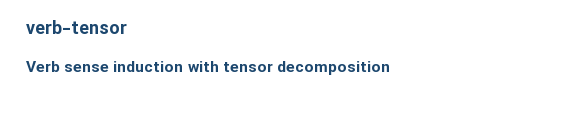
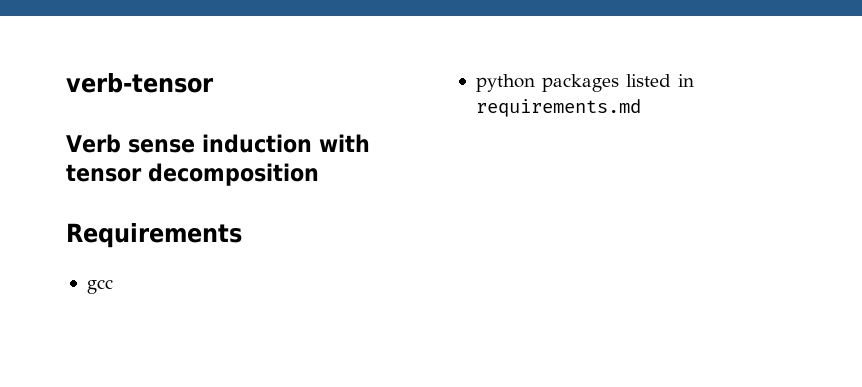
(390, 68) none -> [66,223,242,248] [86,279,113,294] [475,74,694,92] [475,99,641,117] // Requirements // gcc // python packages listed in requirements.md

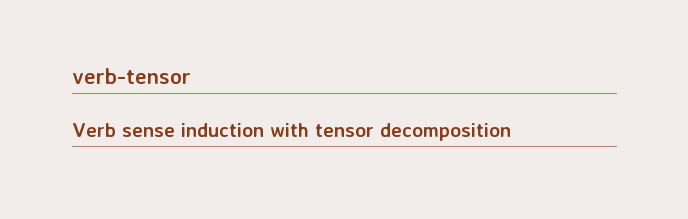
[66,223,242,248] [86,279,113,294] [475,74,694,92] [475,99,641,117] // Requirements // gcc // python packages listed in requirements.md -> (511, 132) none

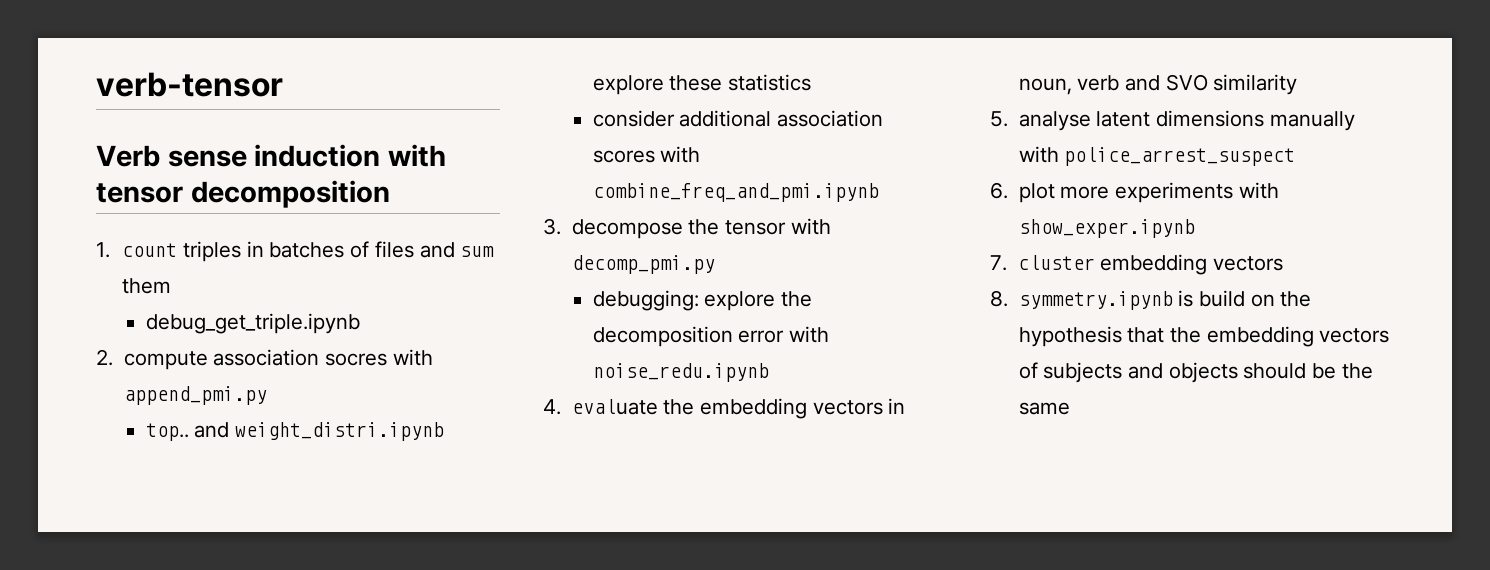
(511, 132) none -> [96,241,495,262] [122,278,172,294] [145,313,360,334] [96,349,433,370] [123,386,267,405] [145,422,444,441] [592,74,811,95] [592,110,883,127] [592,146,701,163] [592,183,879,202] [543,218,831,239] [571,255,715,274] [592,290,812,311] [592,326,829,347] [592,363,769,382] [543,398,906,419] [1018,74,1298,95] [990,110,1355,131] [1018,146,1296,166] [990,182,1279,203] [1018,219,1195,238] [990,254,1283,275] [990,290,1312,310] [1018,326,1390,347] [1018,362,1373,383] [1018,402,1070,415] // 1. count triples in batches of files and sum them // debug_get_triple.ipynb // 2. compute association socres with append_pmi.py // top.. and weight_distri.ipynb explore these statistics // consider additional association scores with combine_freq_and_pmi.ipynb // 3. decompose the tensor with decomp_pmi.py // debugging: explore the decomposition error with noise_redu.ipynb // 4. evaluate the embedding vectors in noun, verb and SVO similarity // 5. analyse latent dimensions manually with police_arrest_suspect // 6. plot more experiments with show_exper.ipynb // 7. cluster embedding vectors // 8. symmetry.ipynb is build on the hypothesis that the embedding vectors of subjects and objects should be the same

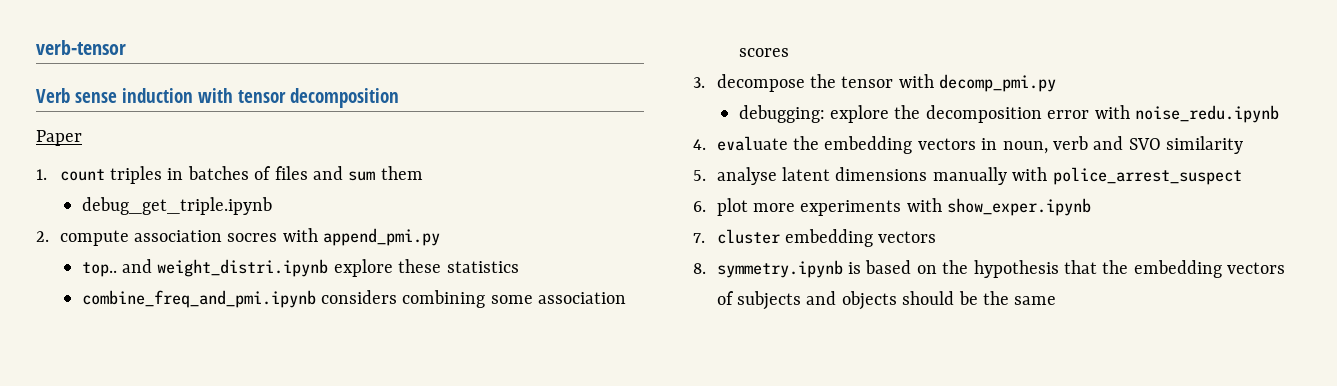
(390, 194) none -> [36,130,82,146] // Paper
[592,110,772,127] consider additional -> [81,290,533,308] combine_freq_and_pmi.ipynb considers combining some
[660,146,701,163] [592,183,879,202] with combine_freq_and_pmi.ipynb -> (789, 52) none
[1198,290,1245,307] build -> [865,260,912,274] based

